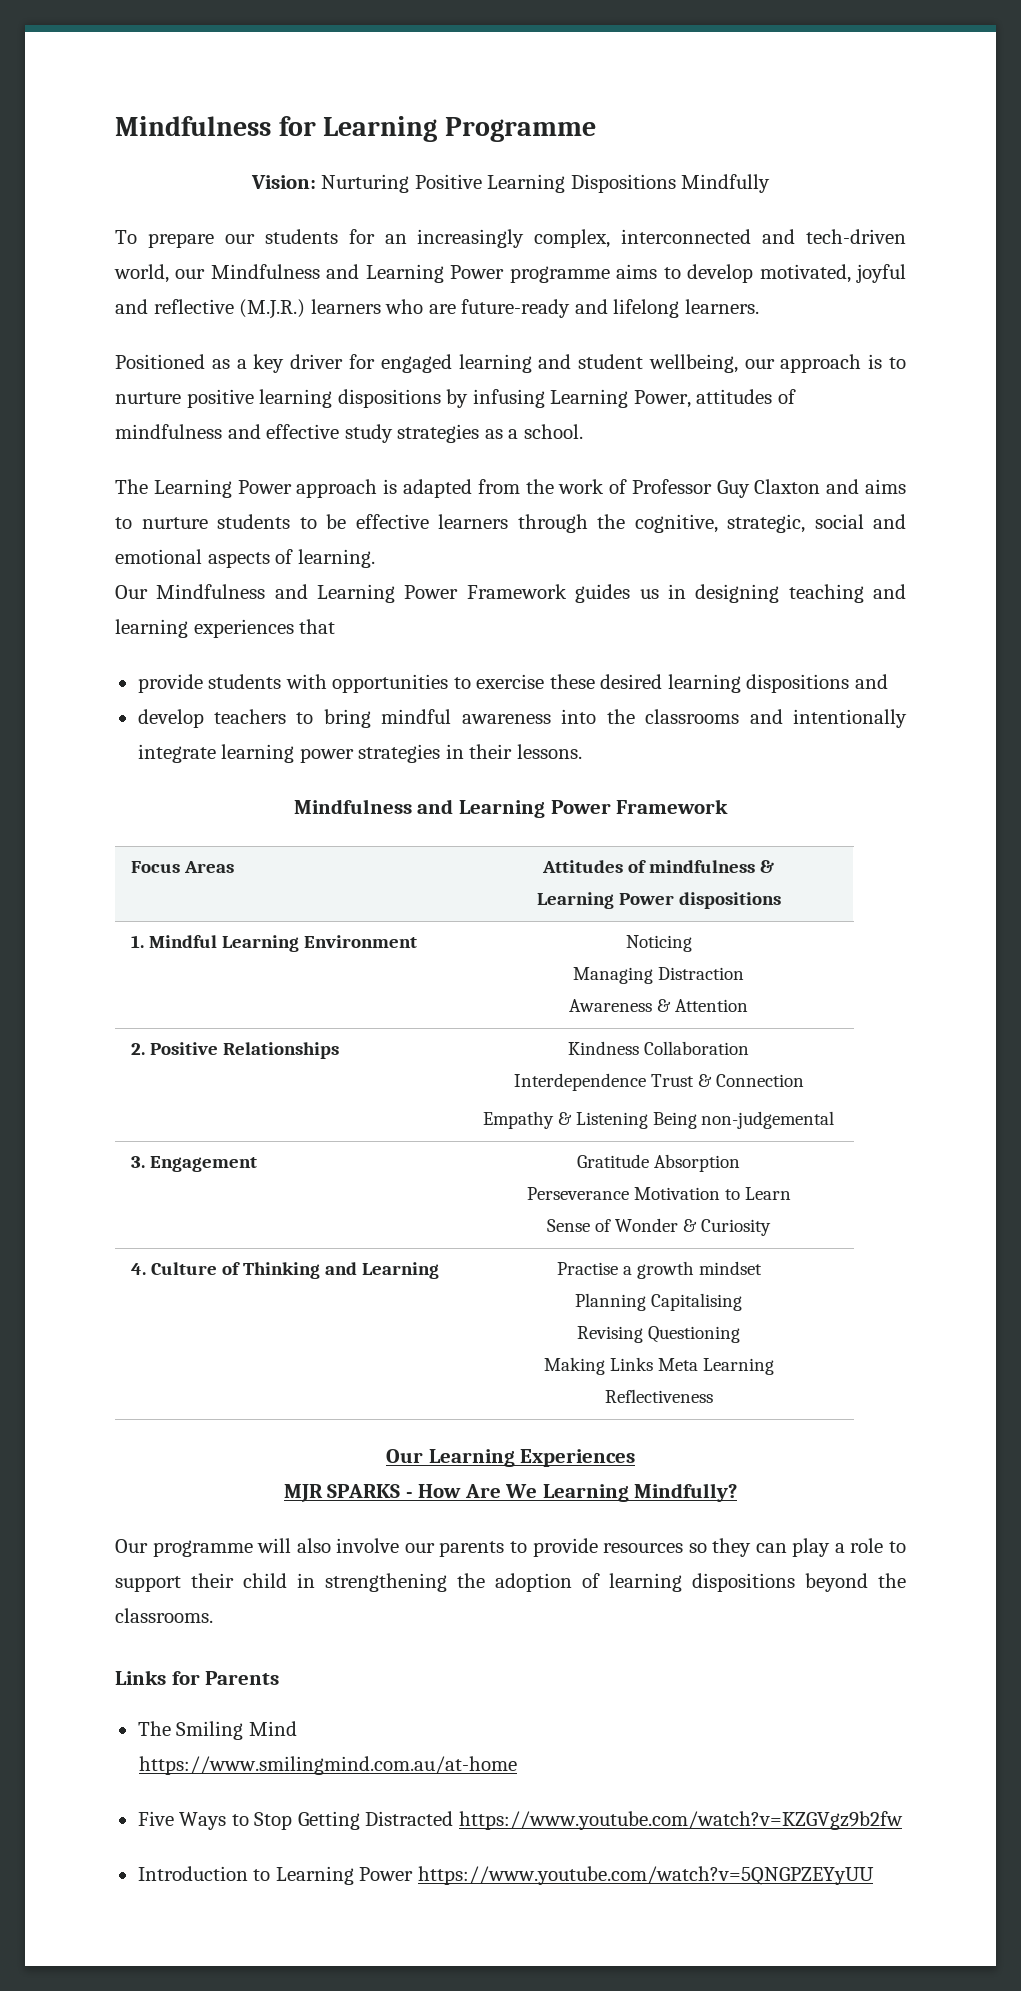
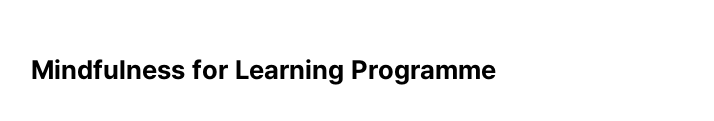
[250,174,771,193] [115,229,906,248] [114,264,907,283] [115,299,759,319] [115,354,907,373] [115,389,796,408] [115,424,583,443] [115,479,907,498] [115,514,906,533] [115,549,375,568] [115,584,907,603] [115,619,336,638] [137,674,888,693] [137,709,908,728] [137,744,582,763] [293,799,729,818] [130,861,234,873] [542,860,774,873] [536,892,781,909] [130,935,417,952] [625,935,692,952] [573,967,744,984] [569,999,748,1012] [130,1042,339,1059] [568,1041,749,1055] [513,1073,804,1091] [482,1111,835,1129] [130,1156,257,1172] [577,1154,740,1172] [526,1187,791,1200] [547,1218,771,1236] [130,1262,439,1279] [556,1261,762,1279] [575,1293,742,1311] [577,1326,740,1343] [543,1357,774,1375] [604,1389,713,1403] [385,1449,636,1467] [283,1483,738,1502] [115,1538,906,1557] [115,1573,906,1592] [115,1608,213,1623] [115,1670,280,1685] [137,1721,297,1740] [138,1756,517,1775] [137,1811,903,1830] [137,1866,874,1885] // Vision: Nurturing Positive Learning Dispositions Mindfully // To prepare our students for an increasingly complex, interconnected and tech-driven world, our Mindfulness and Learning Power programme aims to develop motivated, joyful and reflective (M.J.R.) learners who are future-ready and lifelong learners. // Positioned as a key driver for engaged learning and student wellbeing, our approach is to nurture positive learning dispositions by infusing Learning Power, attitudes of mindfulness and effective study strategies as a school. // The Learning Power approach is adapted from the work of Professor Guy Claxton and aims to nurture students to be effective learners through the cognitive, strategic, social and emotional aspects of learning. // Our Mindfulness and Learning Power Framework guides us in designing teaching and learning experiences that // provide students with opportunities to exercise these desired learning dispositions and // develop teachers to bring mindful awareness into the classrooms and intentionally integrate learning power strategies in their lessons. // Mindfulness and Learning Power Framework // Focus Areas | Attitudes of mindfulness & // Learning Power dispositions // 1. Mindful Learning Environment | Noticing // Managing Distraction // Awareness & Attention // 2. Positive Relationships | Kindness Collaboration // Interdependence Trust & Connection // Empathy & Listening Being non-judgemental // 3. Engagement | Gratitude Absorption // Perseverance Motivation to Learn // Sense of Wonder & Curiosity // 4. Culture of Thinking and Learning | Practise a growth mindset // Planning Capitalising // Revising Questioning // Making Links Meta Learning // Reflectiveness // Our Learning Experiences // MJR SPARKS - How Are We Learning Mindfully? // Our programme will also involve our parents to provide resources so they can play a role to support their child in strengthening the adoption of learning dispositions beyond the classrooms. // Links for Parents // The Smiling Mind // https://www.smilingmind.com.au/at-home // Five Ways to Stop Getting Distracted https://www.youtube.com/watch?v=KZGVgz9b2fw // Introduction to Learning Power https://www.youtube.com/watch?v=5QNGPZEYyUU -> (497, 72) none

